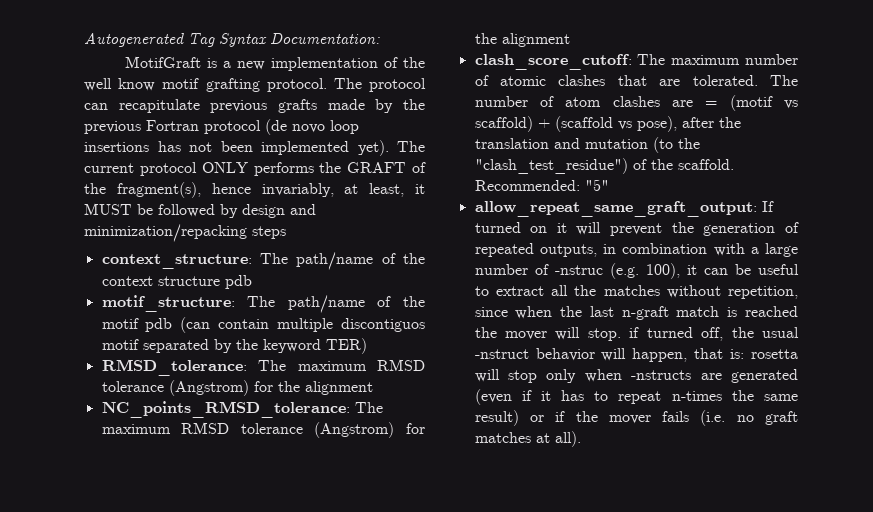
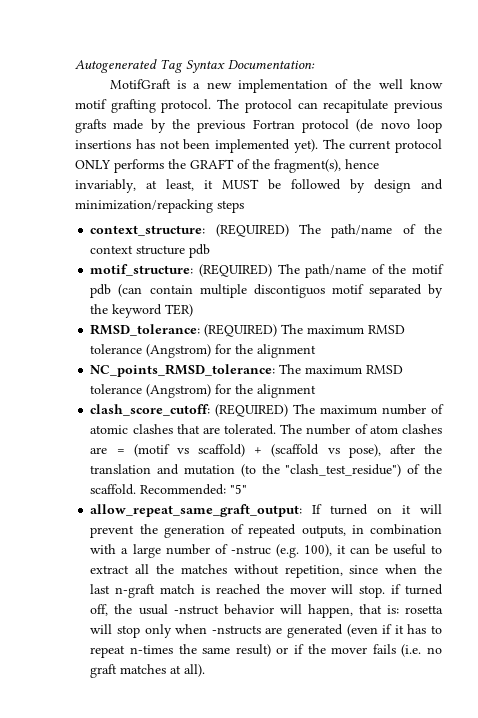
(252, 261) none -> [215,224,289,237] (REQUIRED)
(235, 303) none -> [199,264,272,277] (REQUIRED)
(247, 367) none -> [204,324,278,337] (REQUIRED)
(632, 62) none -> [215,404,289,417] (REQUIRED)

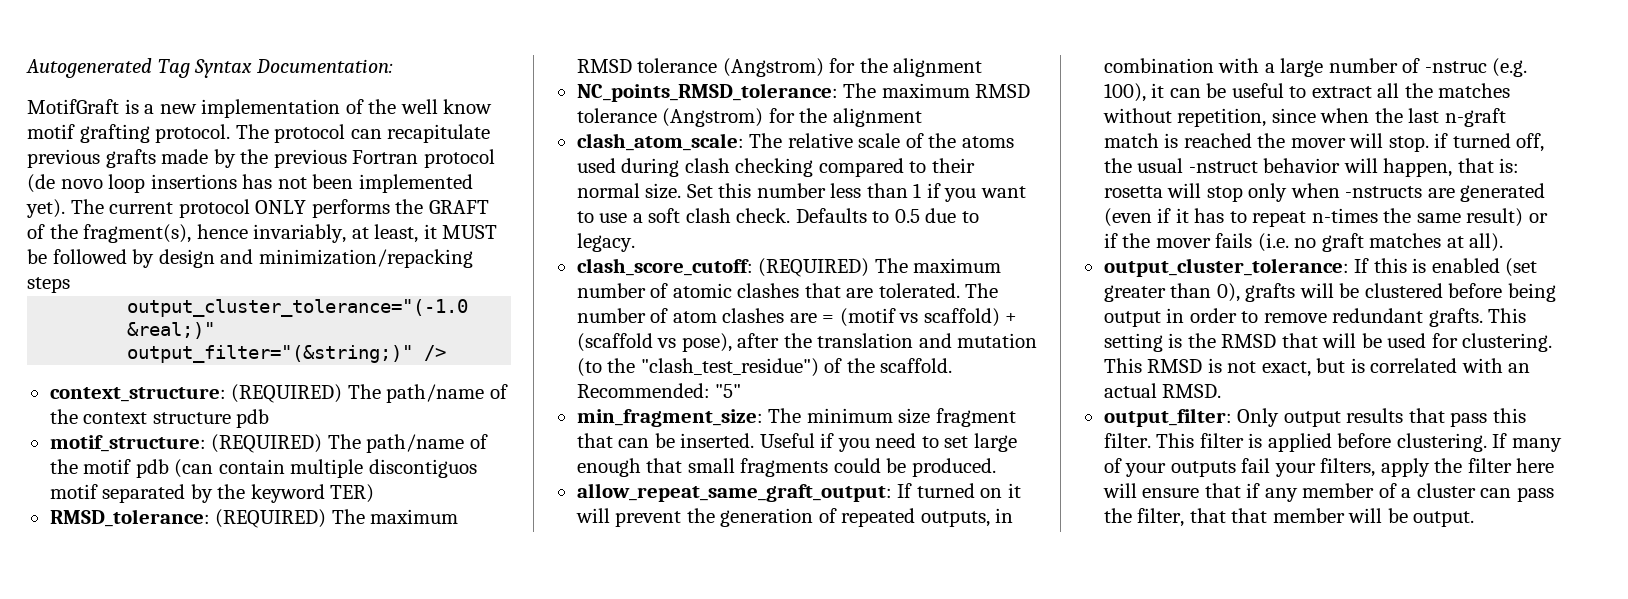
(244, 206) none -> [127,299,469,317] [127,322,216,339] [127,345,447,363] // output_cluster_tolerance="(-1.0 &real;)" output_filter="(&string;)" />
(317, 391) none -> [576,133,1014,151] [576,158,975,177] [576,183,1026,202] [576,208,979,223] [576,233,635,252] // clash_atom_scale: The relative scale of the atoms used during clash checking compared to their normal size. Set this number less than 1 if you want to use a soft clash check. Defaults to 0.5 due to legacy.
(248, 489) none -> [576,408,1016,427] [576,433,1017,452] [576,458,996,477] // min_fragment_size: The minimum size fragment that can be inserted. Useful if you need to set large enough that small fragments could be produced.
(206, 670) none -> [1103,258,1538,277] [1103,283,1556,302] [1103,308,1527,327] [1103,333,1553,352] [1103,358,1531,377] [1103,383,1222,398] [1103,408,1526,427] [1103,433,1562,452] [1103,458,1555,477] [1102,483,1554,502] [1103,508,1475,527] // output_cluster_tolerance: If this is enabled (set greater than 0), grafts will be clustered before being output in order to remove redundant grafts. This setting is the RMSD that will be used for clustering. This RMSD is not exact, but is correlated with an actual RMSD. // output_filter: Only output results that pass this filter. This filter is applied before clustering. If many of your outputs fail your filters, apply the filter here will ensure that if any member of a cluster can pass the filter, that that member will be output.

